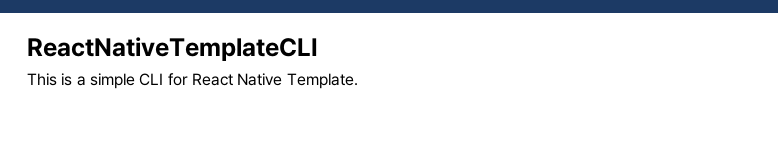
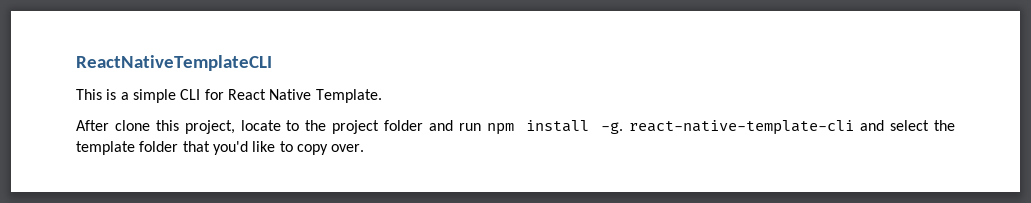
(358, 81) none -> [76,120,956,135] [76,141,365,155] // After clone this project, locate to the project folder and run npm install -g. react-native-template-cli and select the template folder that you'd like to copy over.

